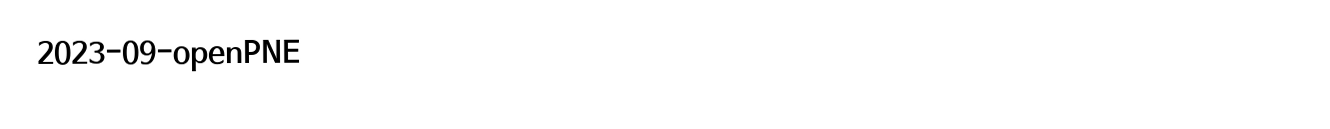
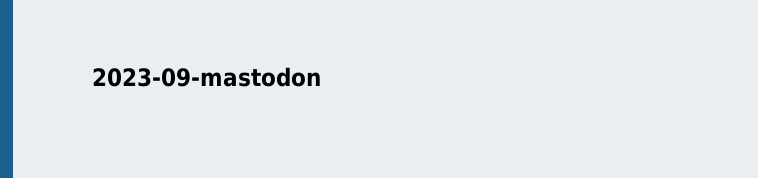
[36,39,301,72] 2023-09-openPNE -> [92,67,321,87] 2023-09-mastodon

